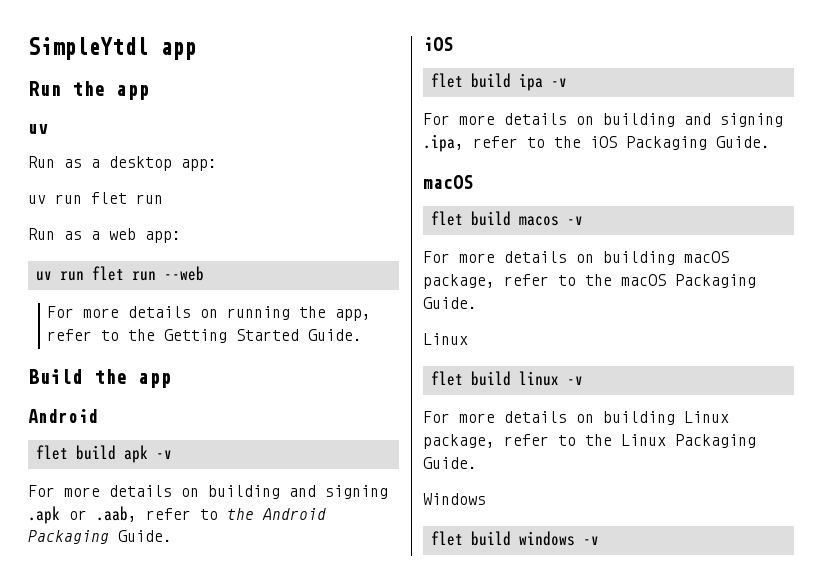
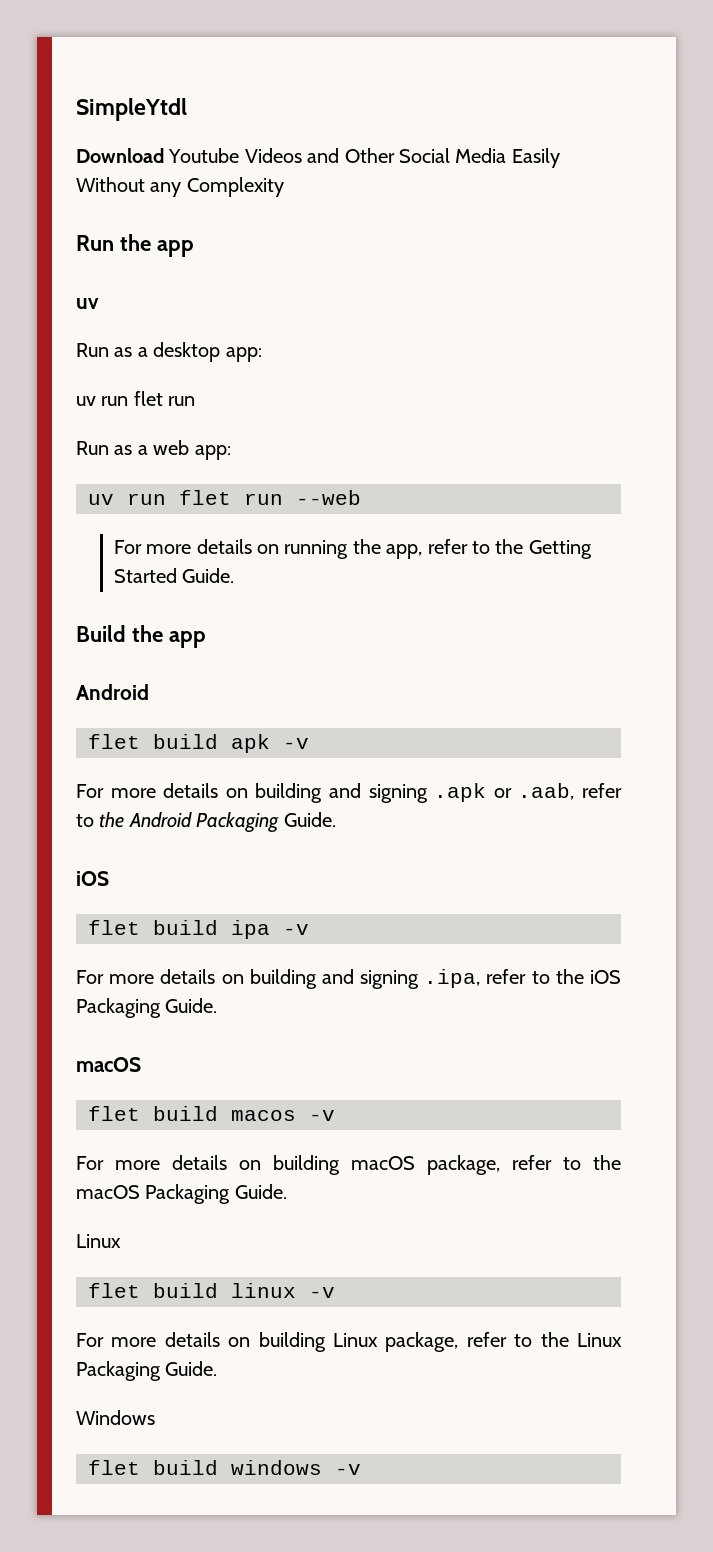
[160,42,196,60] app -> [76,148,560,168] [76,177,284,197] // Download Youtube Videos and Other Social Media Easily Without any Complexity

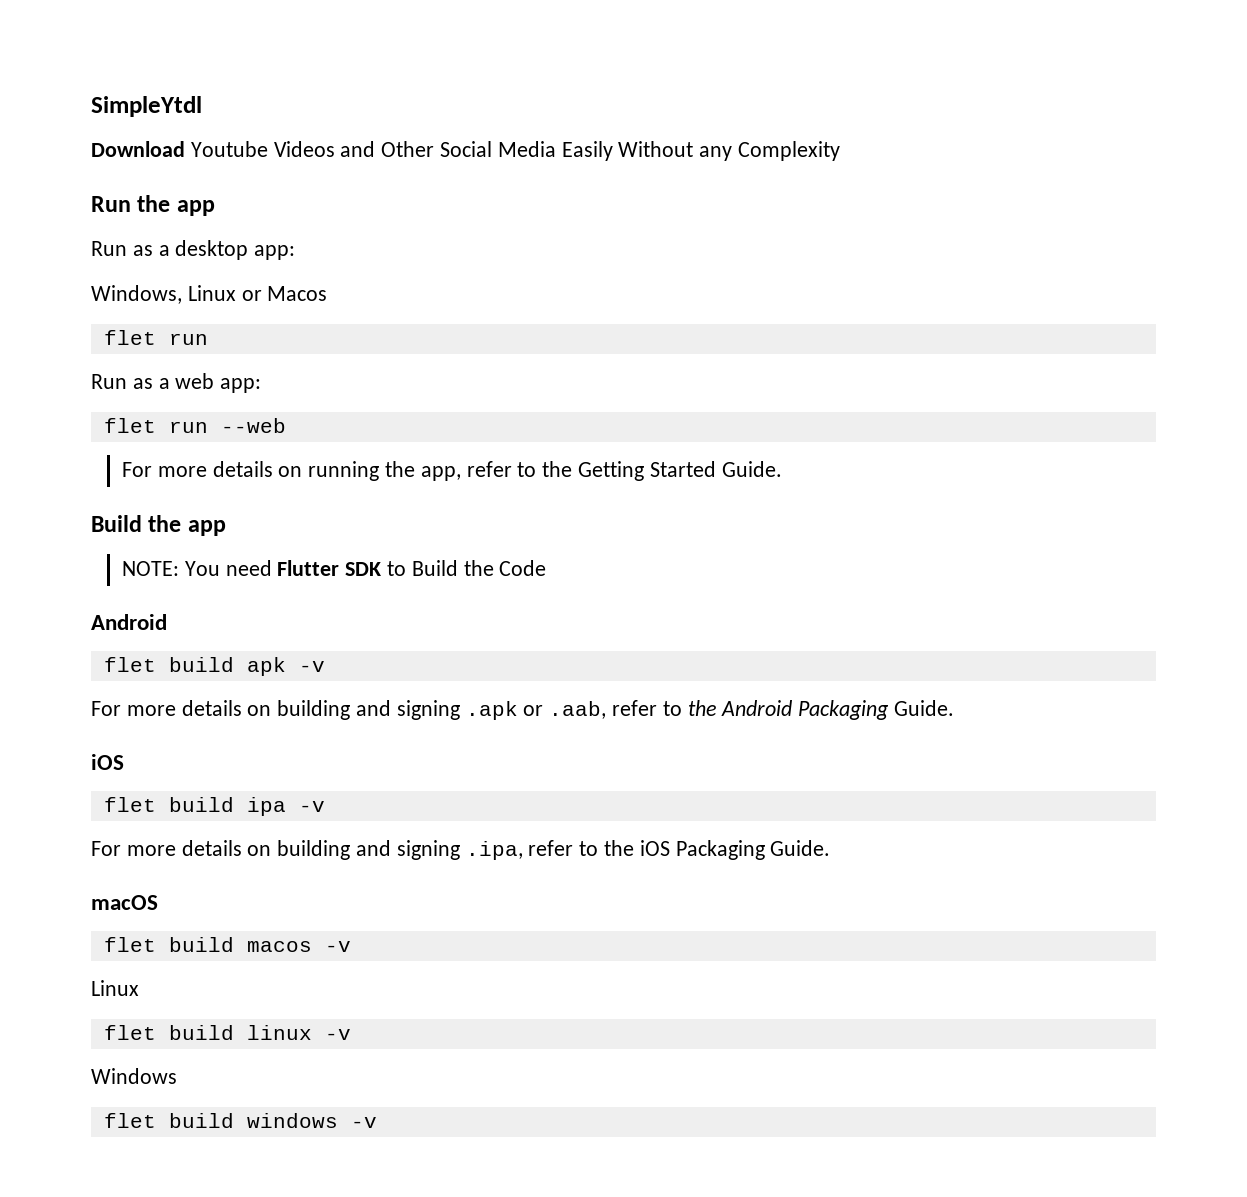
[76,298,99,309] // uv -> (215, 208) none
[76,396,129,406] uv run -> [91,285,328,304] Windows, Linux or Macos //
[88,493,166,505] uv run -> (262, 385) none
(206, 639) none -> [121,560,547,576] // NOTE: You need Flutter SDK to Build the Code
[76,1155,621,1175] [76,1184,287,1204] // For more details on building macOS package, refer to the macOS Packaging Guide. -> (351, 946) none
[76,1332,622,1352] [76,1361,218,1381] // For more details on building Linux package, refer to the Linux Packaging Guide. -> (351, 1034) none

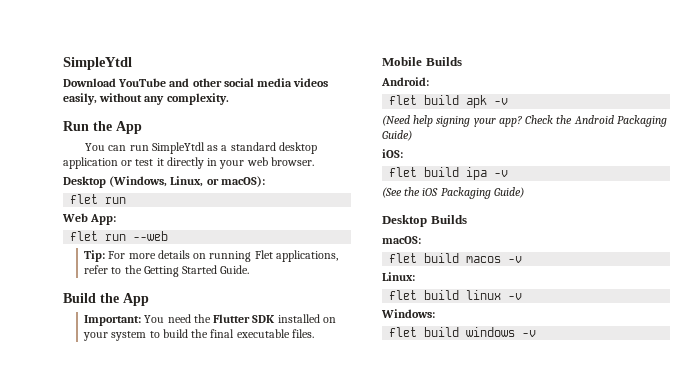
[190,141,841,161] [91,195,215,216] [91,240,296,260] [91,285,328,304] [103,330,208,345] [91,373,262,393] Youtube Videos and Other Social Media Easily Without any Complexity // Run the app // Run as a desktop app: // Windows, Linux or Macos // flet run // Run as a web app: -> [118,78,329,87] [63,93,229,105] [63,121,142,134] [85,142,317,154] [63,157,314,169] [63,176,265,188] [70,194,127,204] [62,213,117,225] YouTube and other social media videos easily, without any complexity. // Run the App // You can run SimpleYtdl as a standard desktop application or test it directly in your web browser. // Desktop (Windows, Linux, or macOS): // flet run // Web App:
(286, 425) none -> [84,250,106,262] Tip:
[384,461,461,481] the app, -> [254,250,338,262] Flet applications,
[187,520,226,536] [121,561,179,576] app // NOTE: -> [123,293,149,306] [84,315,142,326] App // Important:
(272, 568) none -> [193,314,211,323] the
[386,560,547,576] [91,614,167,630] [103,657,325,676] [91,700,682,720] to Build the Code // Android // flet build apk -v // For more details on building and signing .apk or .aab, refer to -> [277,314,336,323] [83,329,314,341] [382,57,462,66] [381,77,429,86] [389,95,509,108] [382,115,554,127] installed on your system to build the final executable files. // Mobile Builds // Android: // flet build apk -v // (Need help signing your app? Check
[894,700,955,716] [91,754,124,770] Guide. // iOS -> [382,130,412,141] [382,149,403,158] Guide) // iOS:
[91,840,831,860] [91,895,158,910] For more details on building and signing .ipa, refer to the iOS Packaging Guide. // macOS -> [382,187,524,199] [382,215,467,227] [382,236,421,244] (See the iOS Packaging Guide) // Desktop Builds // macOS:
[91,980,139,996] Linux -> [382,272,415,281] Linux:
[91,1068,177,1084] Windows -> [381,309,435,318] Windows:

